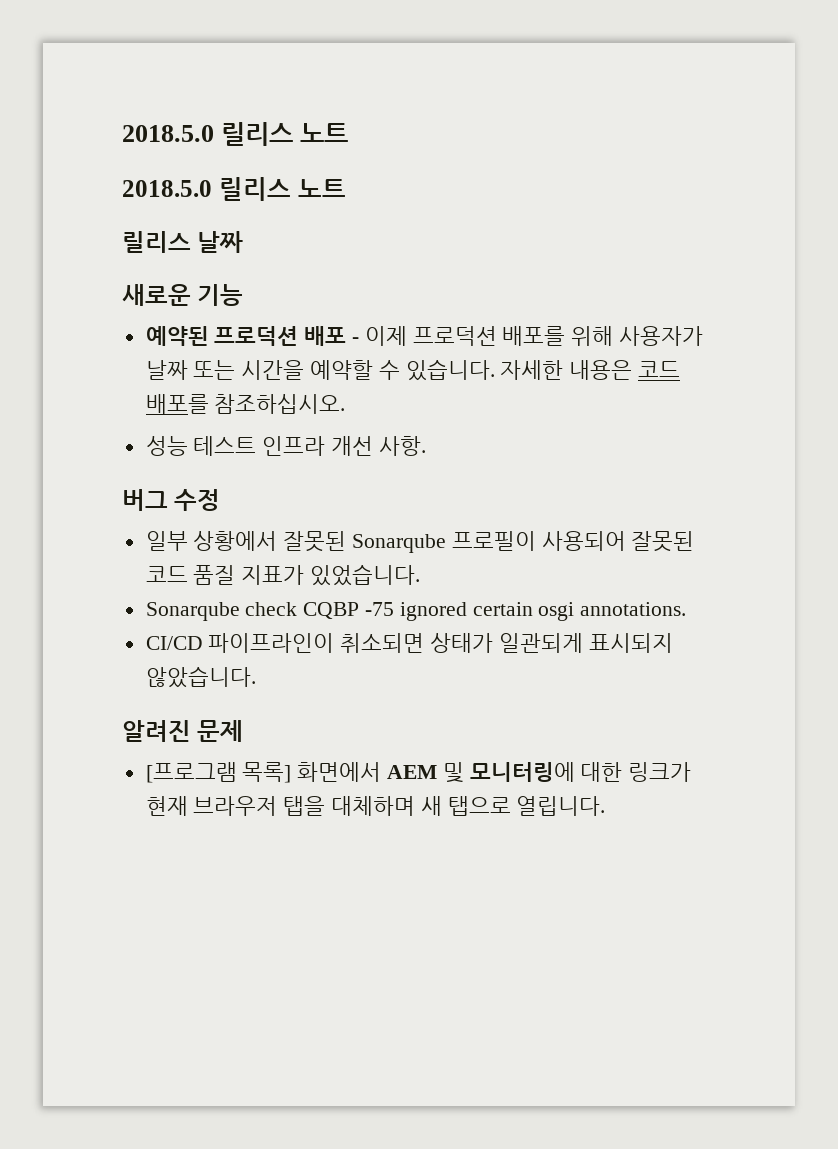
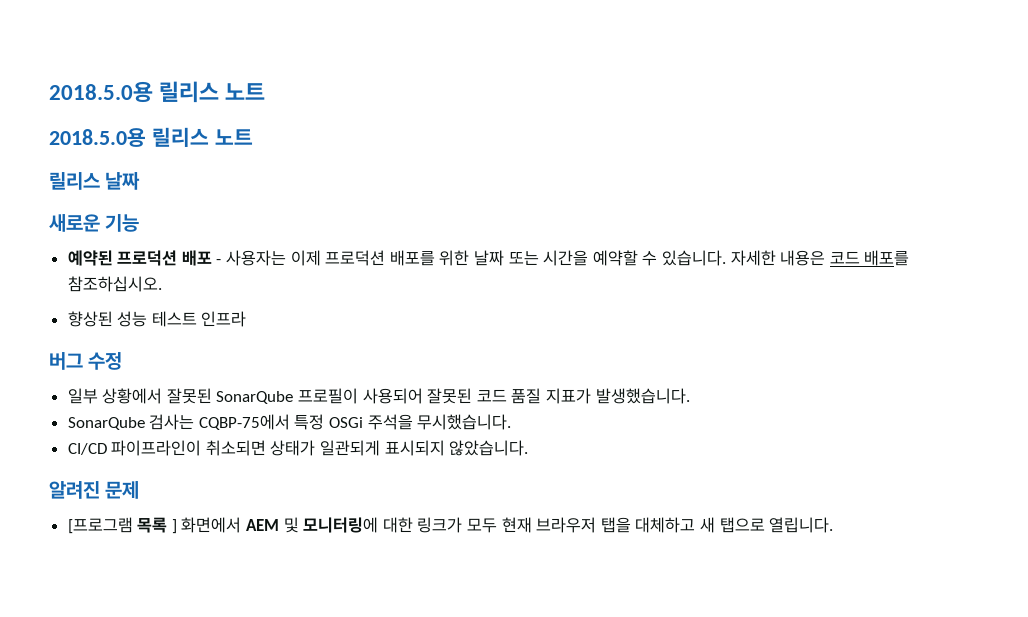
[122,122,349,146] [122,180,212,197] 2018.5.0 릴리스 노트 // 2018.5.0 -> [49,81,266,103] [49,128,146,147] 2018.5.0용 릴리스 노트 // 2018.5.0용
(360, 340) none -> [226,250,287,266] 사용자는
[571,326,704,346] 위해 사용자가 -> [439,250,470,266] 위한
(346, 404) none -> [67,311,113,327] 향상된
[331,436,426,456] 개선 사항. -> (247, 319) none
[352,534,447,553] Sonarqube -> [216,391,294,404] SonarQube
[310,564,421,586] [145,602,687,621] 있었습니다. // Sonarqube check CQBP -75 ignored certain osgi annotations. -> [595,388,690,404] [67,414,512,430] 발생했습니다. // SonarQube 검사는 CQBP-75에서 특정 OSGi 주석을 무시했습니다.
[242,762,292,783] 목록] -> [137,517,177,534] 목록 ]
(692, 772) none -> [467,518,498,533] 모두
[331,796,416,816] 대체하며 -> [635,517,696,533] 대체하고

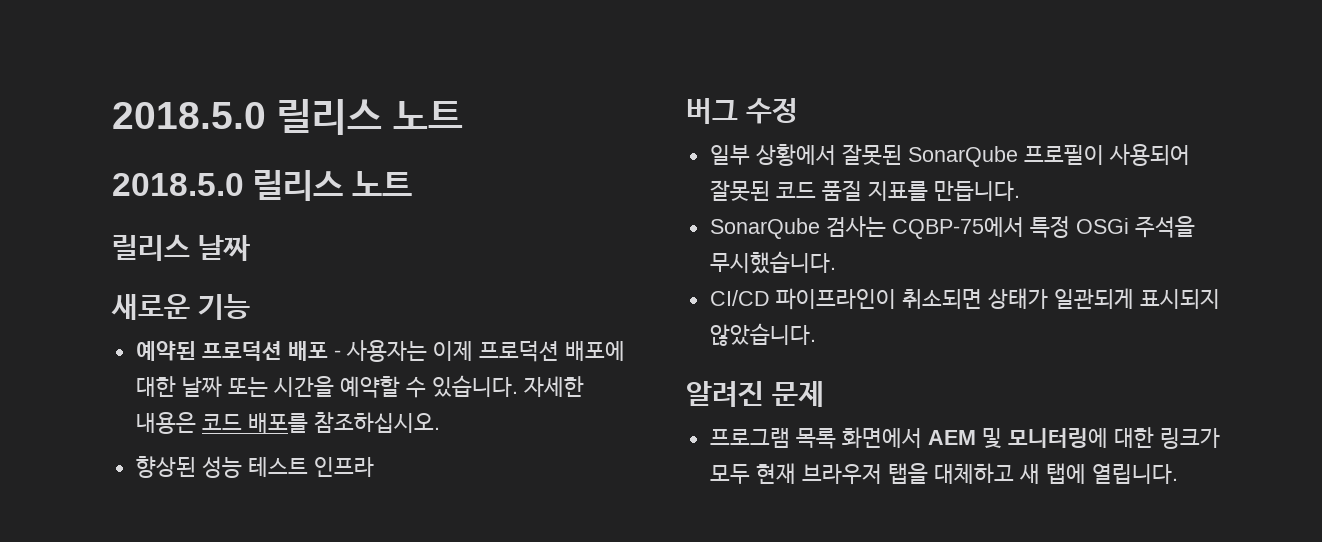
[49,81,266,103] [49,128,146,147] 2018.5.0용 릴리스 노트 // 2018.5.0용 -> [112,99,463,135] [112,173,244,196] 2018.5.0 릴리스 노트 // 2018.5.0
[389,250,470,266] 배포를 위한 -> [564,341,625,361] [135,376,176,397] 배포에 대한
[546,388,690,404] 지표가 발생했습니다. -> [867,181,1020,201] 지표를 만듭니다.
[67,517,177,534] [프로그램 목록 ] -> [709,428,836,449] 프로그램 목록
[719,517,765,533] 탭으로 -> [1045,463,1086,484] 탭에

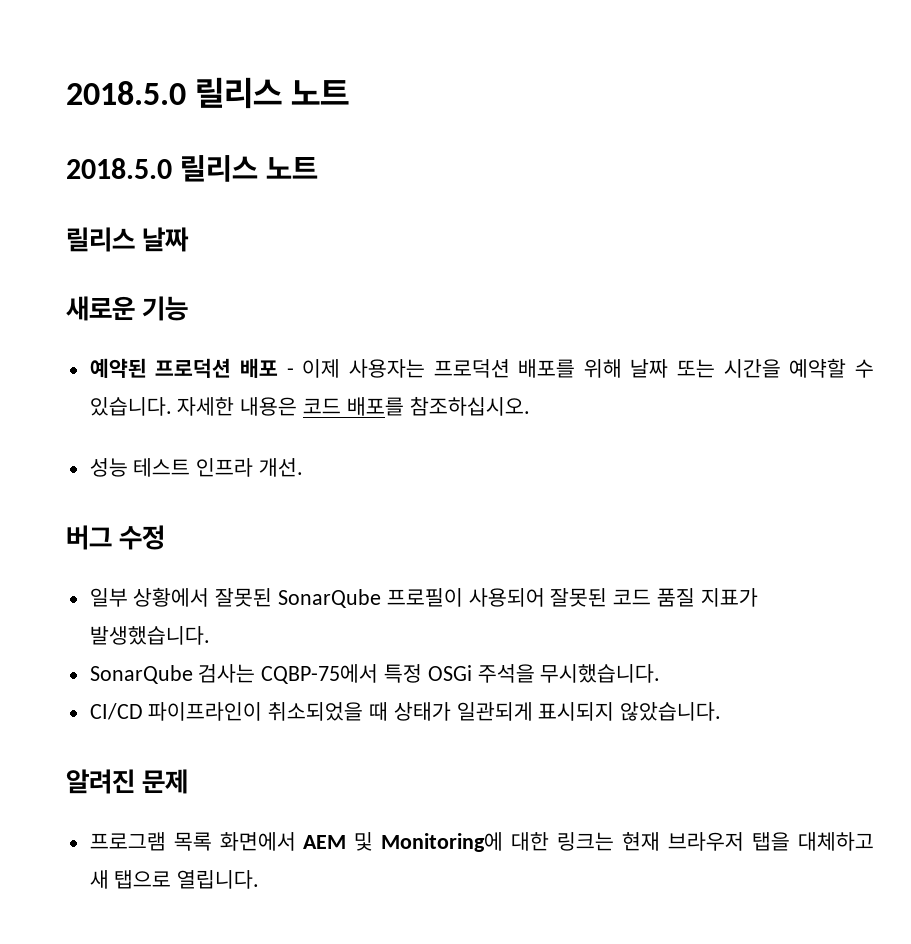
[345,340,625,362] [135,376,176,397] 사용자는 이제 프로덕션 배포에 대한 -> [302,359,622,378] 이제 사용자는 프로덕션 배포를 위해
[135,456,196,478] 향상된 -> (530, 406) none
(374, 467) none -> [259,458,304,477] 개선.
[867,181,1020,201] 지표를 만듭니다. -> [700,588,758,607] [89,626,210,645] 지표가 발생했습니다.
[901,289,982,309] 취소되면 -> [268,702,389,721] 취소되었을 때
[1007,427,1220,449] [709,464,750,484] 모니터링에 대한 링크가 모두 -> [381,832,615,852] Monitoring에 대한 링크는
[1045,463,1086,484] 탭에 -> [114,870,172,889] 탭으로

